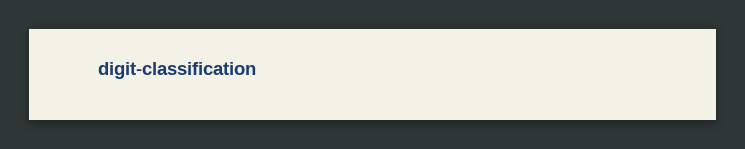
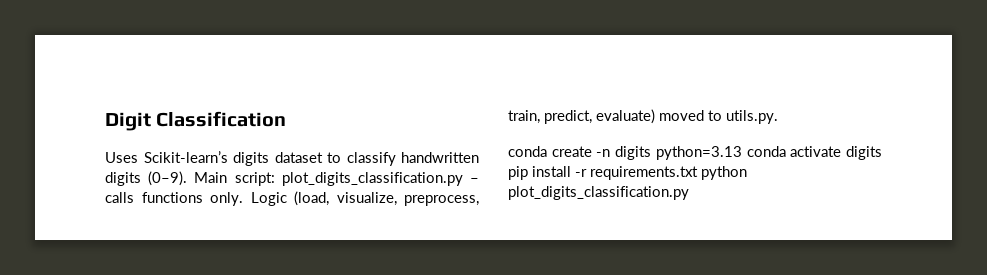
[98,62,256,79] digit-classification -> [105,111,287,131] [105,151,479,166] [105,171,479,186] [105,191,479,206] [508,109,778,124] [508,146,882,160] [508,166,747,180] [508,186,689,200] Digit Classification // Uses Scikit-learn’s digits dataset to classify handwritten digits (0–9). Main script: plot_digits_classification.py – calls functions only. Logic (load, visualize, preprocess, train, predict, evaluate) moved to utils.py. // conda create -n digits python=3.13 conda activate digits pip install -r requirements.txt python plot_digits_classification.py

